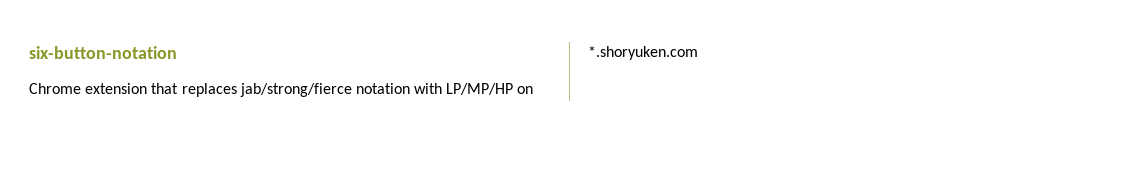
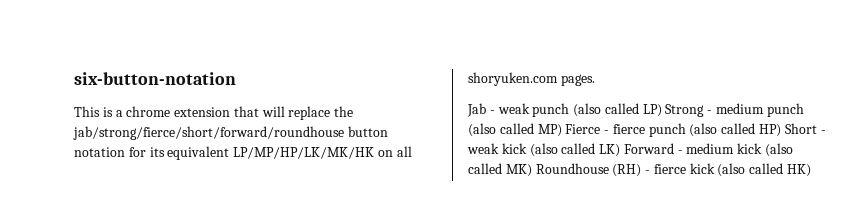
[29,83,534,97] [588,46,698,60] Chrome extension that replaces jab/strong/fierce notation with LP/MP/HP on *.shoryuken.com -> [74,106,354,120] [73,126,388,140] [74,146,412,160] [468,72,595,86] [467,103,804,117] [468,123,826,137] [467,143,794,157] [468,163,812,177] This is a chrome extension that will replace the jab/strong/fierce/short/forward/roundhouse button notation for its equivalent LP/MP/HP/LK/MK/HK on all shoryuken.com pages. // Jab - weak punch (also called LP) Strong - medium punch (also called MP) Fierce - fierce punch (also called HP) Short - weak kick (also called LK) Forward - medium kick (also called MK) Roundhouse (RH) - fierce kick (also called HK)

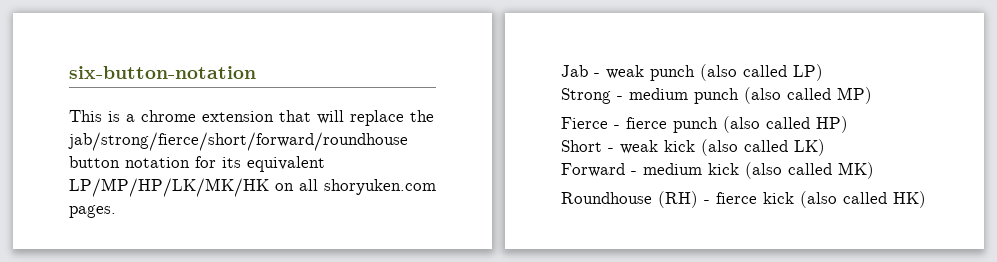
(662, 110) none -> (823, 72) //
(562, 130) none -> (872, 95) //
(782, 130) none -> (848, 124) //
(621, 150) none -> (825, 147) //
(532, 170) none -> (874, 170) //

